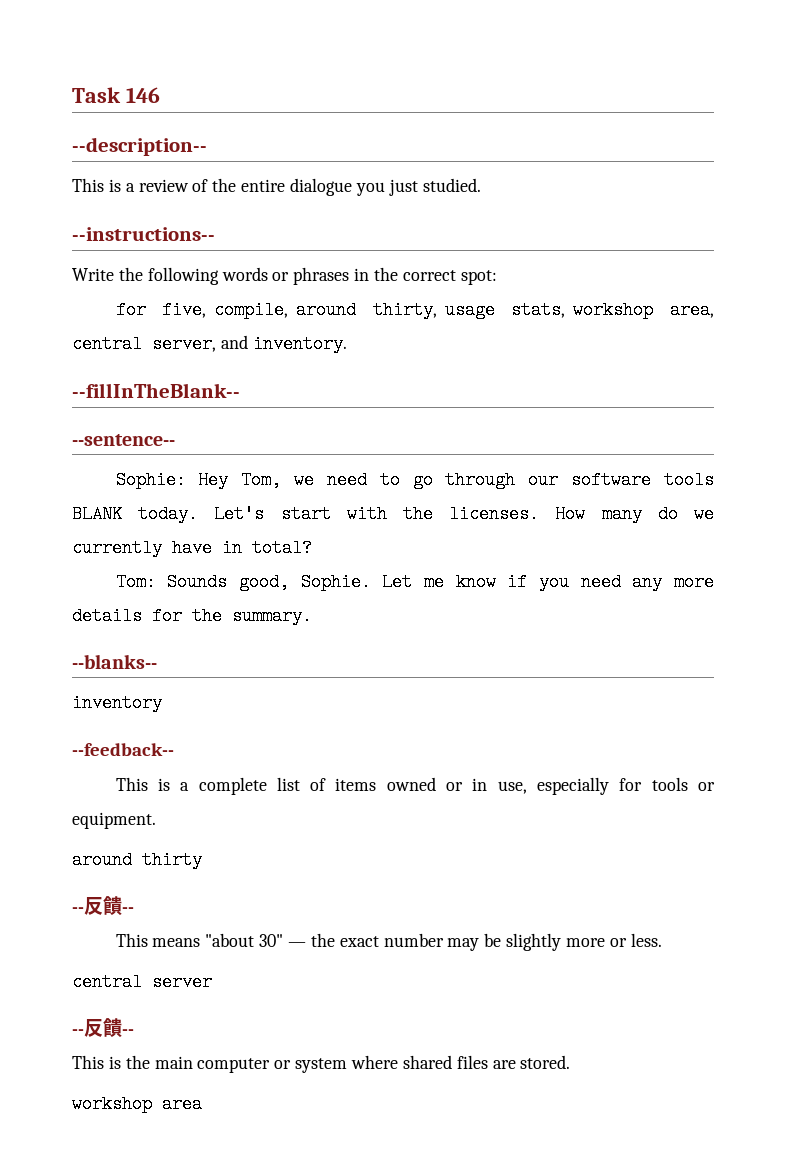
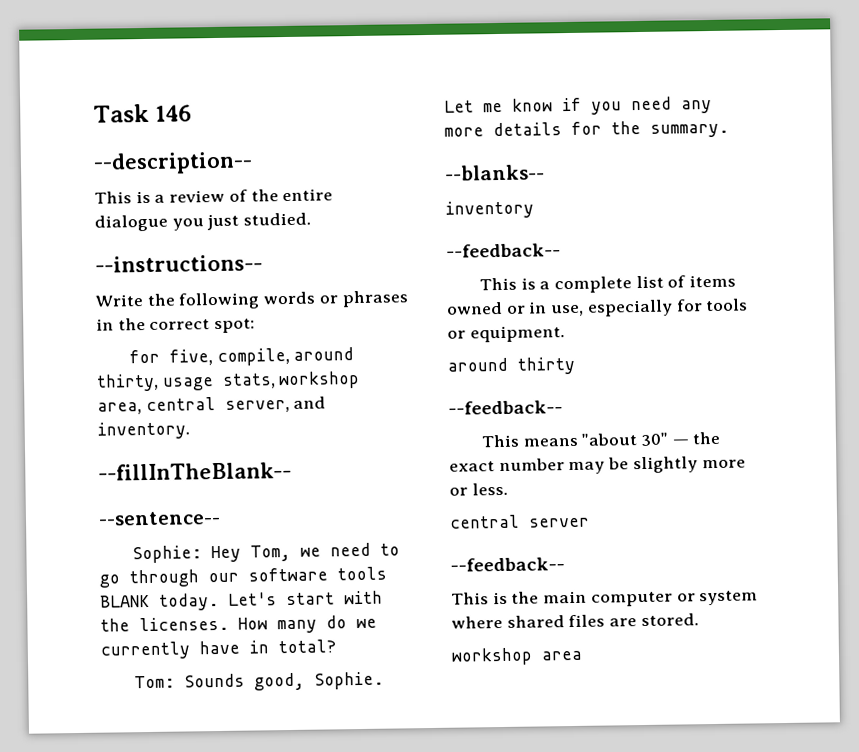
[72,896,134,916] --反饋-- -> [448,400,563,415] --feedback--
[72,1018,134,1038] --反饋-- -> [450,557,565,572] --feedback--

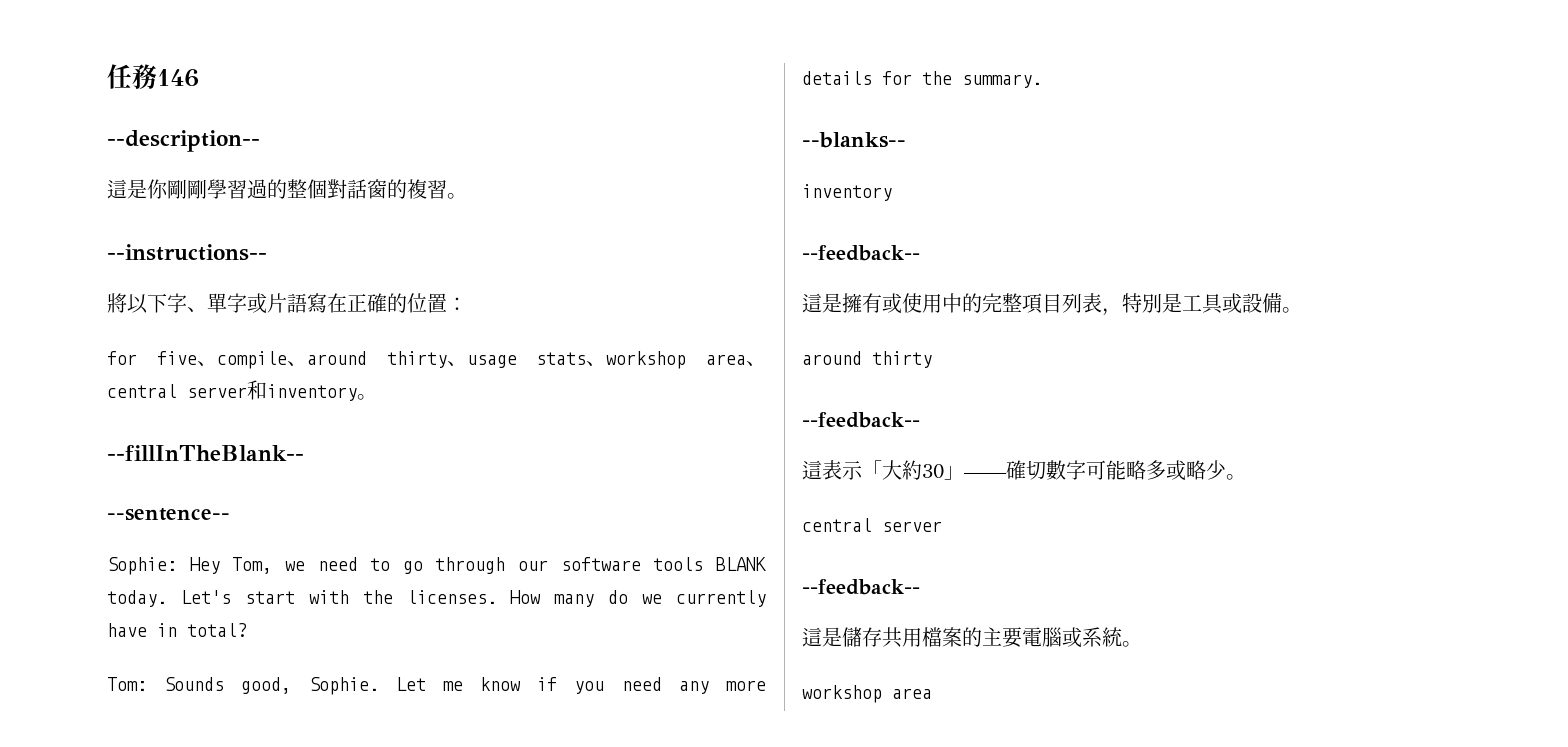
[93,103,150,123] Task -> [107,64,157,89] 任務
[94,188,334,204] [94,212,312,232] [95,254,263,273] [95,290,409,310] [96,318,256,334] [128,347,355,367] [96,370,361,392] [97,396,327,415] [97,421,190,440] This is a review of the entire dialogue you just studied. // --instructions-- // Write the following words or phrases in the correct spot: // for five, compile, around thirty, usage stats, workshop area, central server, and inventory. -> [107,179,467,199] [107,244,267,261] [107,293,467,314] [107,351,766,369] [107,380,377,401] 這是你剛剛學習過的整個對話窗的複習。 // --instructions-- // 將以下字、單字或片語寫在正確的位置： // for five、compile、around thirty、usage stats、workshop area、central server和inventory。
[478,274,737,294] [446,298,749,317] [447,325,565,343] [447,356,575,375] [448,400,563,415] [480,431,721,448] [449,456,746,475] [449,482,508,496] [449,514,590,529] [450,557,565,572] [451,590,759,607] [451,613,699,629] This is a complete list of items owned or in use, especially for tools or equipment. // around thirty // --feedback-- // This means "about 30" — the exact number may be slightly more or less. // central server // --feedback-- // This is the main computer or system where shared files are stored. -> [802,293,1302,316] [802,351,932,368] [802,412,920,428] [802,460,1246,481] [802,518,942,532] [802,579,920,595] [802,627,1142,648] 這是擁有或使用中的完整項目列表，特別是工具或設備。 // around thirty // --feedback-- // 這表示「大約30」——確切數字可能略多或略少。 // central server // --feedback-- // 這是儲存共用檔案的主要電腦或系統。

